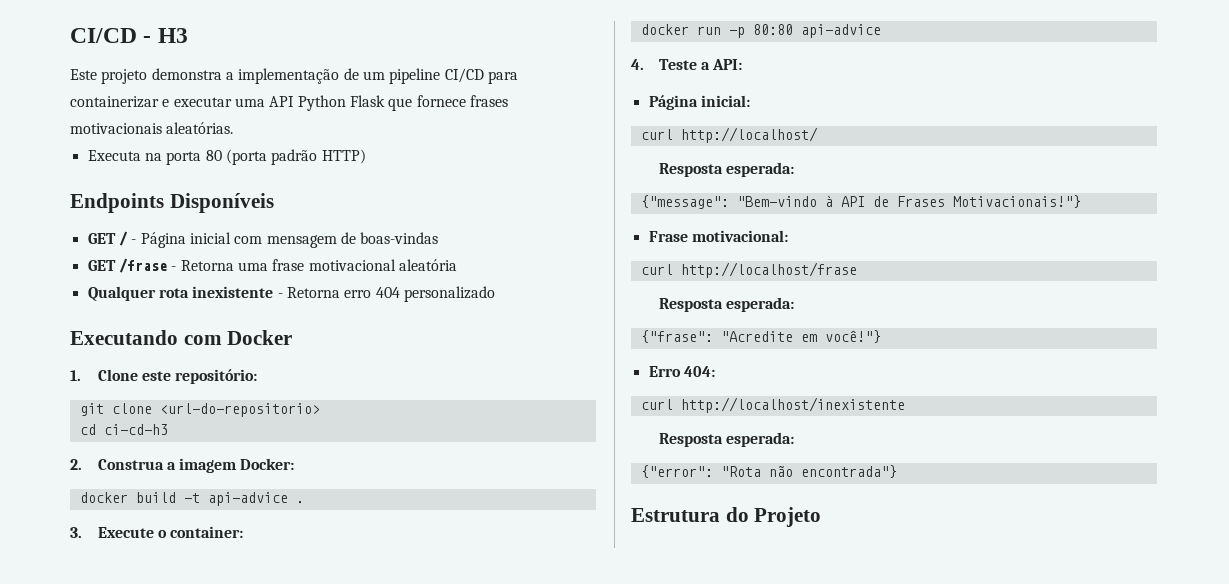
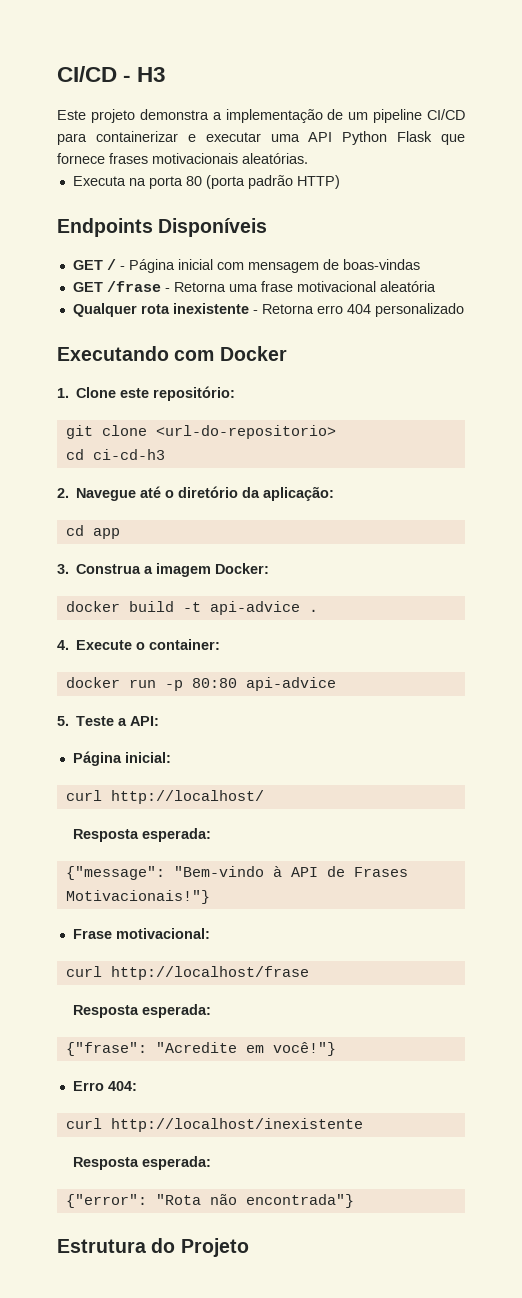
(82, 464) none -> [76,486,335,501] [65,525,120,539] [57,564,69,574] Navegue até o diretório da aplicação: // cd app // 3.
[70,527,82,538] 3. -> [57,640,69,650] 4.
[631,59,644,70] 4. -> [57,716,69,726] 5.

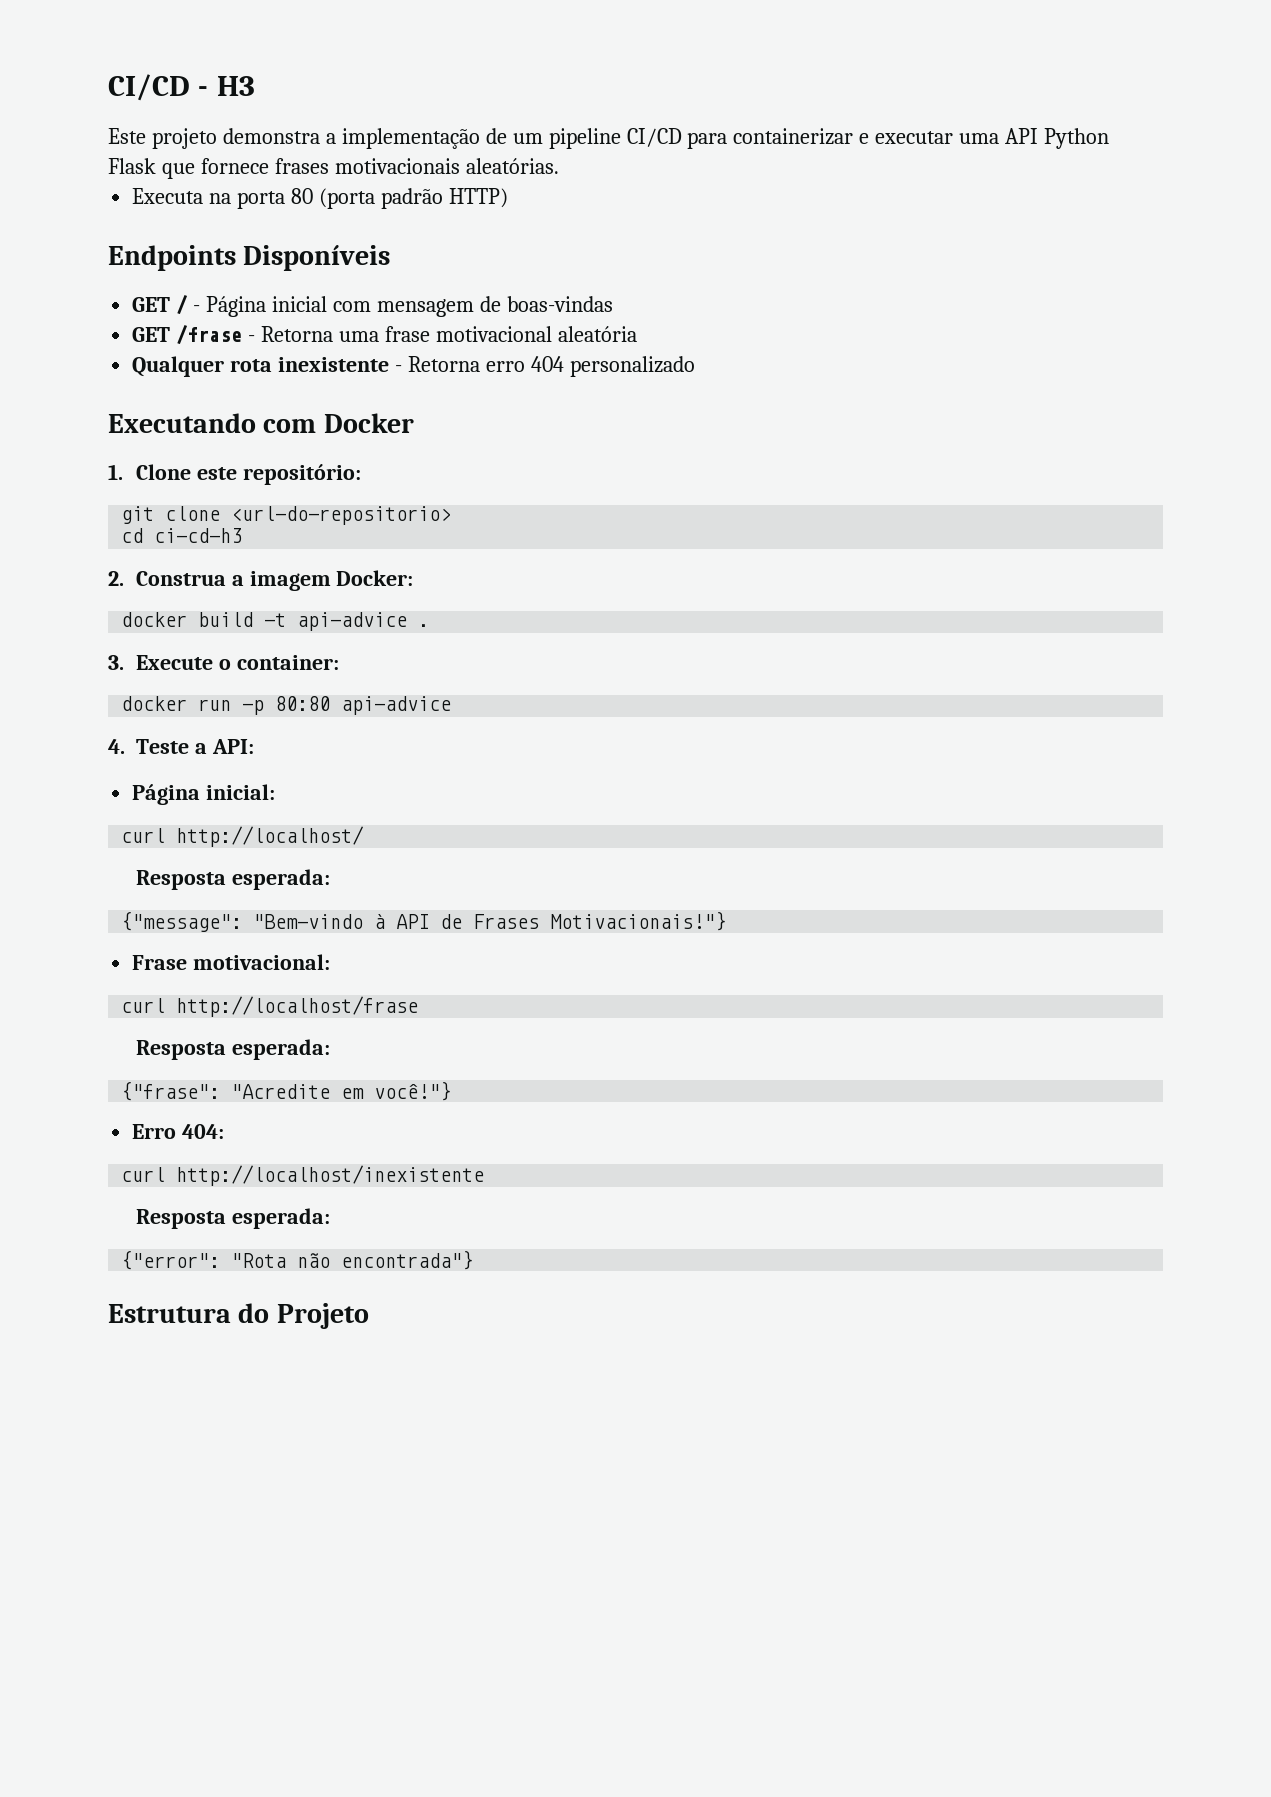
[76,486,335,501] [65,525,120,539] [57,564,69,574] Navegue até o diretório da aplicação: // cd app // 3. -> (124, 578) none
[57,640,69,650] 4. -> [108,655,124,670] 3.
[57,716,69,726] 5. -> [108,739,125,754] 4.

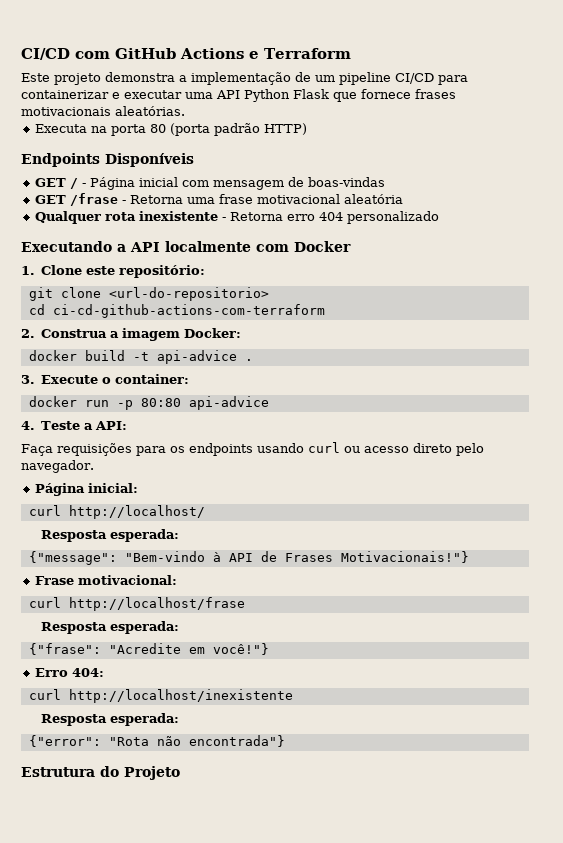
[108,74,255,101] CI/CD - H3 -> [21,48,351,60] CI/CD com GitHub Actions e Terraform
(256, 423) none -> [117,241,251,252] a API localmente
[154,528,243,543] ci-cd-h3 -> [52,304,325,318] ci-cd-github-actions-com-terraform
(254, 746) none -> [21,442,484,456] [21,460,94,473] // Faça requisições para os endpoints usando curl ou acesso direto pelo navegador.

